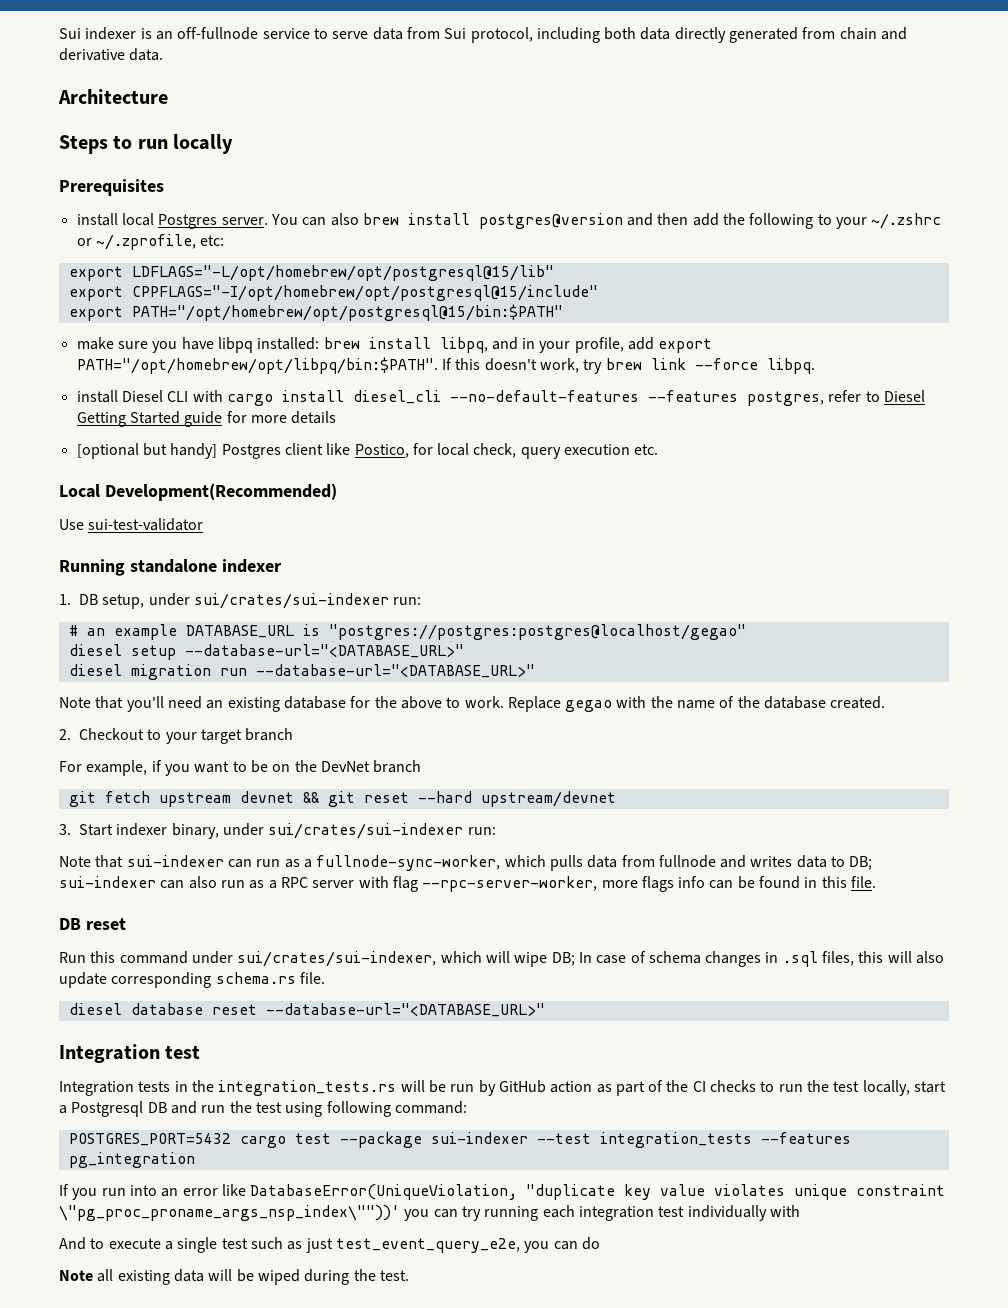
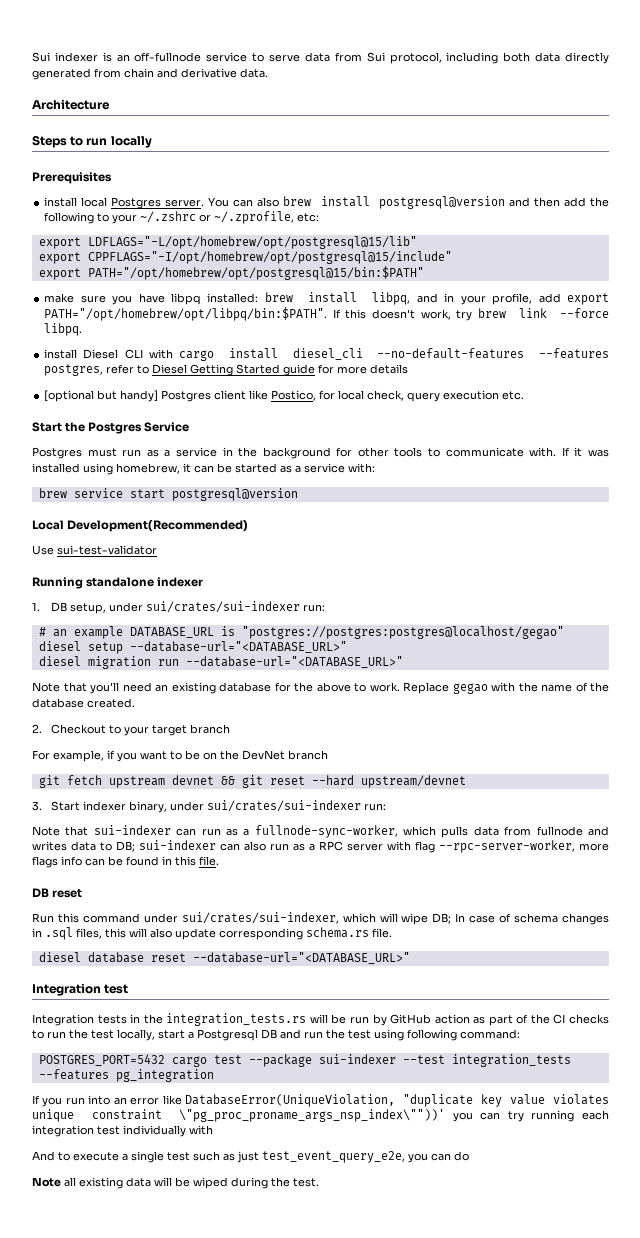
[478,213,623,229] postgres@version -> [378,196,505,209] postgresql@version
(659, 449) none -> [32,422,190,434] [32,447,609,459] [32,463,375,475] [38,488,298,501] // Start the Postgres Service // Postgres must run as a service in the background for other tools to communicate with. If it was installed using homebrew, it can be started as a service with: // brew service start postgresql@version

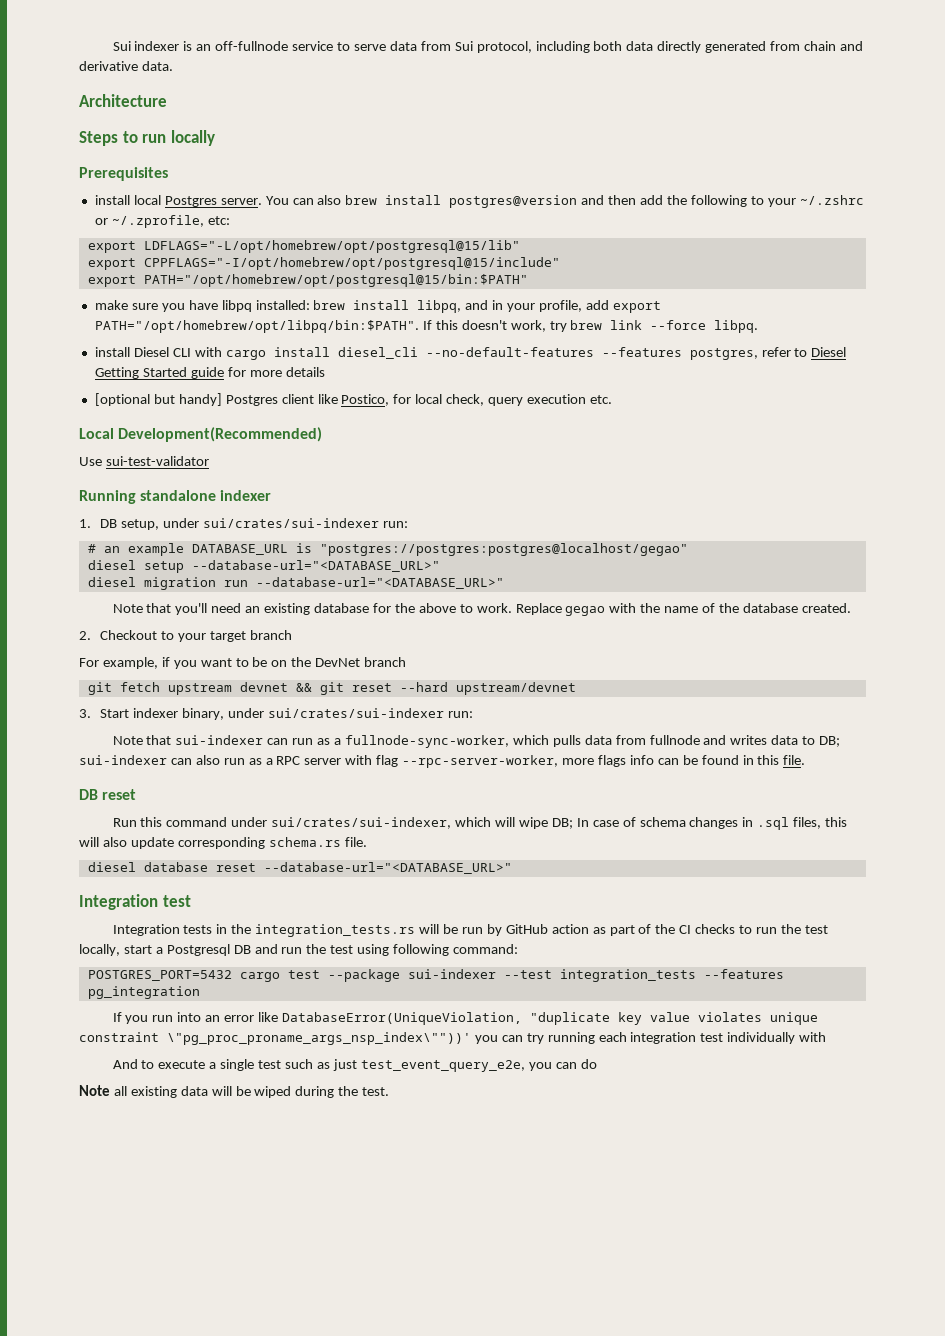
[378,196,505,209] postgresql@version -> [449,195,578,208] postgres@version
[32,422,190,434] [32,447,609,459] [32,463,375,475] [38,488,298,501] // Start the Postgres Service // Postgres must run as a service in the background for other tools to communicate with. If it was installed using homebrew, it can be started as a service with: // brew service start postgresql@version -> (612, 399) none

